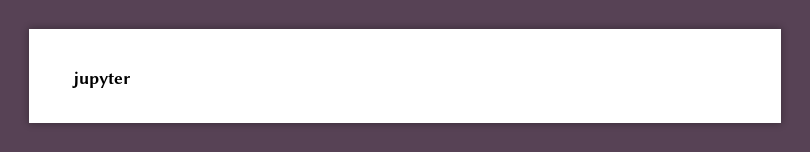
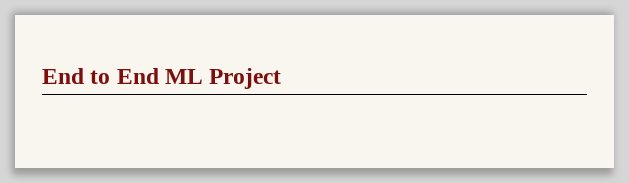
[72,71,131,88] jupyter -> [42,68,282,89] End to End ML Project

